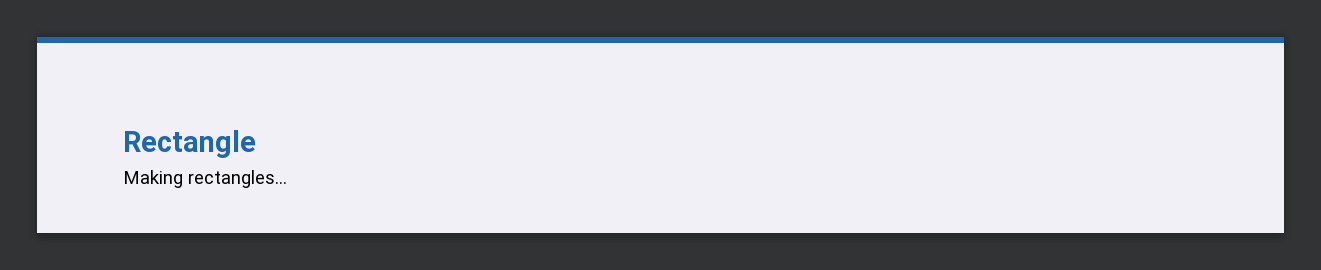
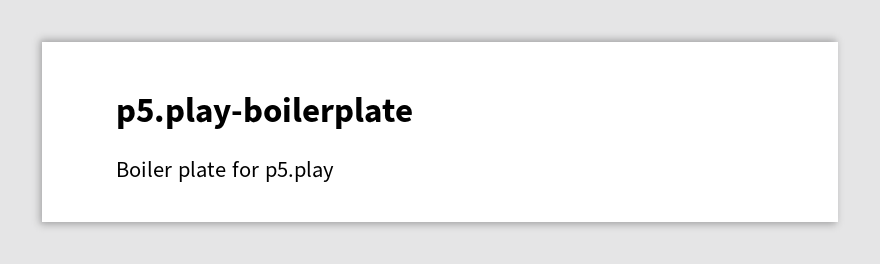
[123,130,256,158] [123,170,287,188] Rectangle // Making rectangles... -> [116,97,413,129] [116,161,335,182] p5.play-boilerplate // Boiler plate for p5.play

